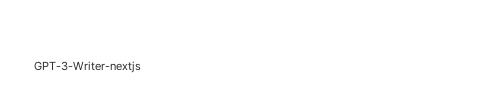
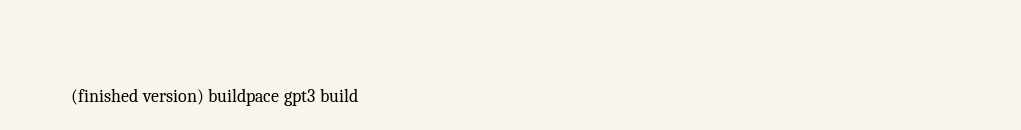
[34,61,141,73] GPT-3-Writer-nextjs -> [71,88,358,106] (finished version) buildpace gpt3 build

